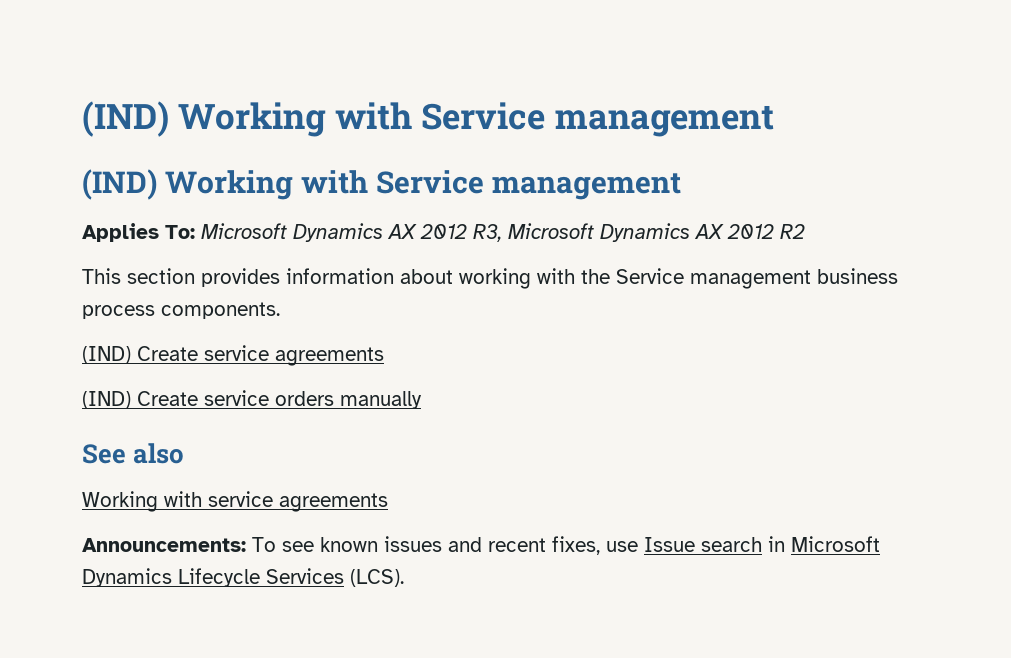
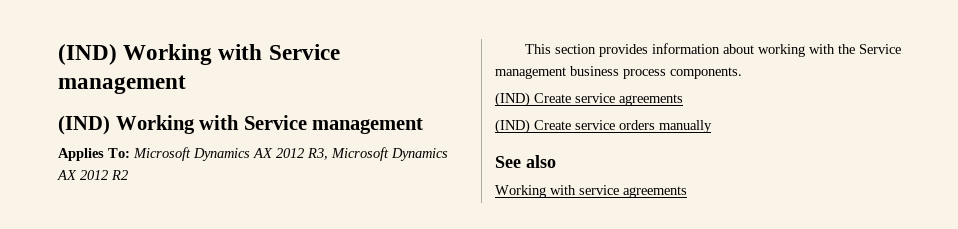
[82,536,880,555] [82,568,404,587] // Announcements: To see known issues and recent fixes, use Issue search in Microsoft Dynamics Lifecycle Services (LCS). -> (687, 192) none

